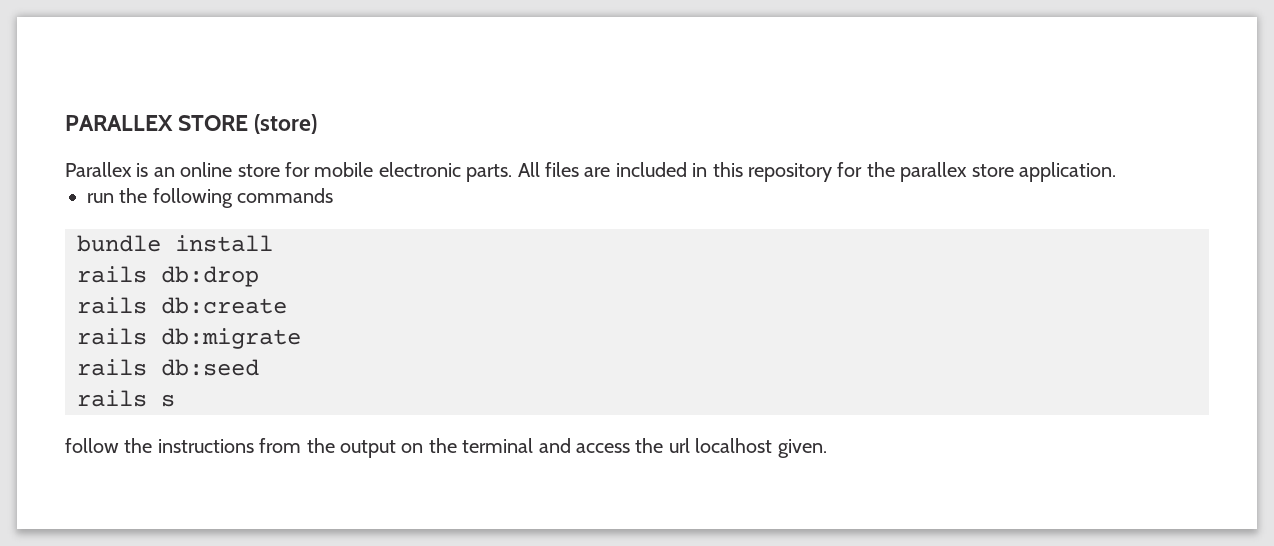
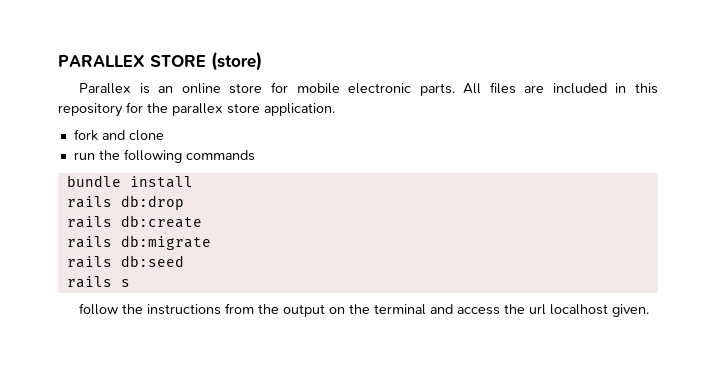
(1116, 172) none -> [73,129,164,141] // fork and clone

